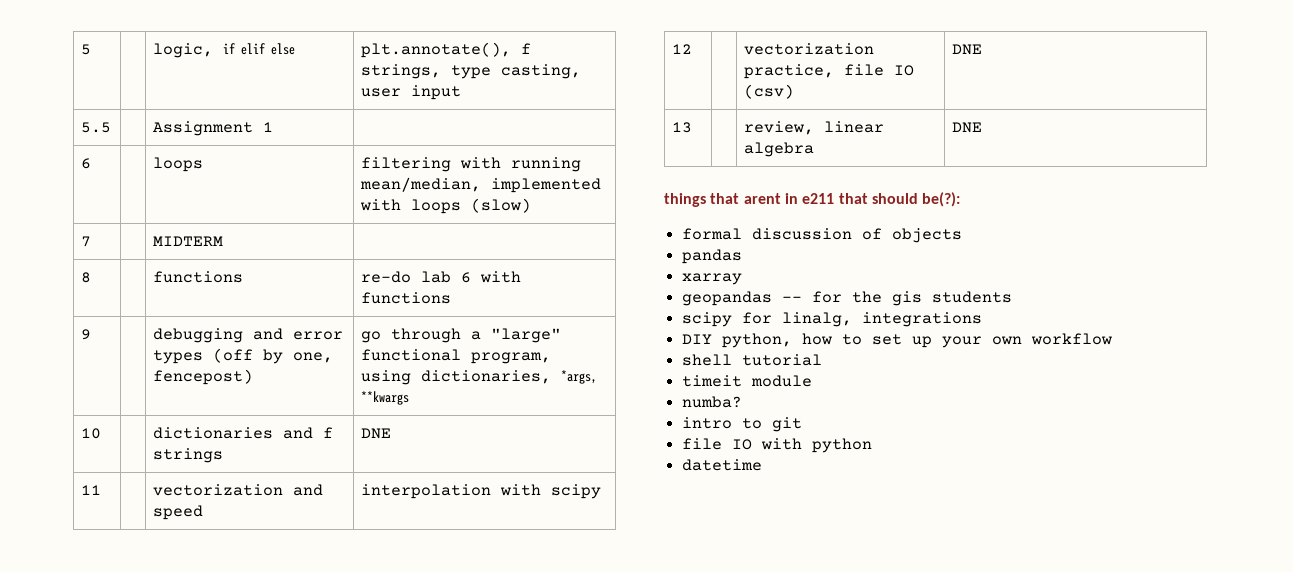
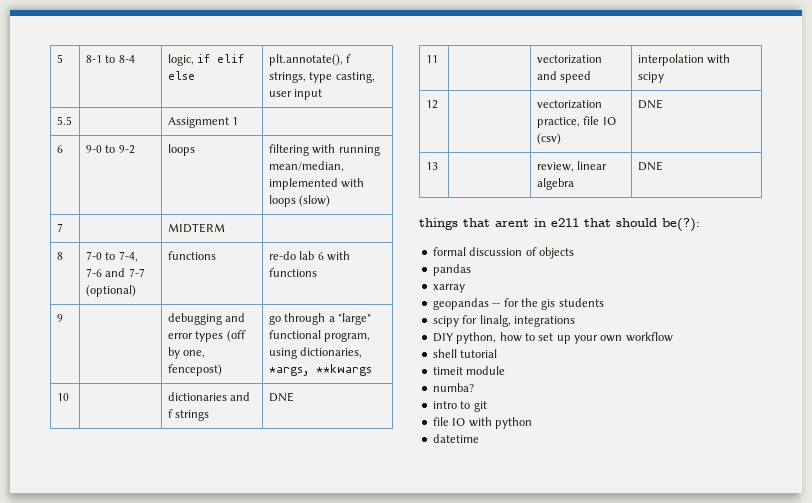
(92, 49) none -> [85,55,135,63] 8-1 to 8-4
(92, 163) none -> [85,145,135,154] 9-0 to 9-2
(92, 277) none -> [85,251,138,262] [85,268,145,277] [85,285,136,297] 7-0 to 7-4, 7-6 and 7-7 (optional)

